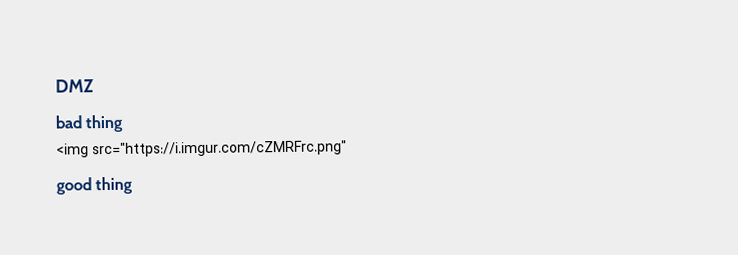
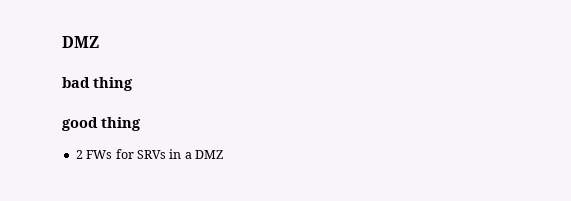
[56,140,347,158] // <img src="https://i.imgur.com/cZMRFrc.png" -> (133, 84) none
(134, 185) none -> [75,149,223,159] // 2 FWs for SRVs in a DMZ

